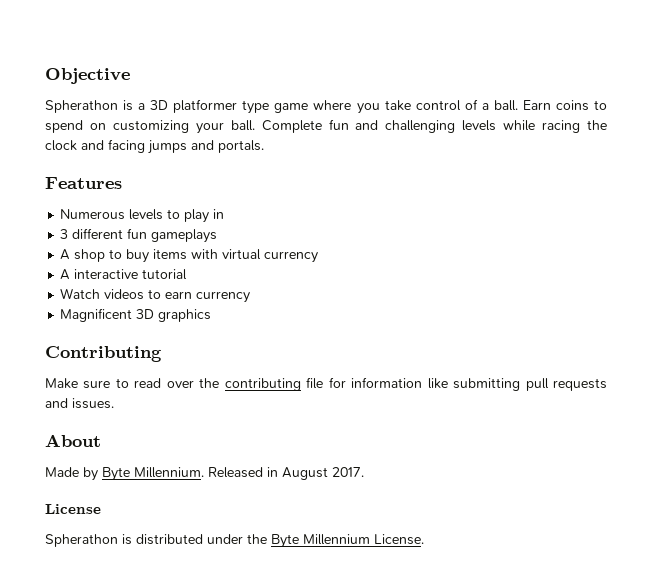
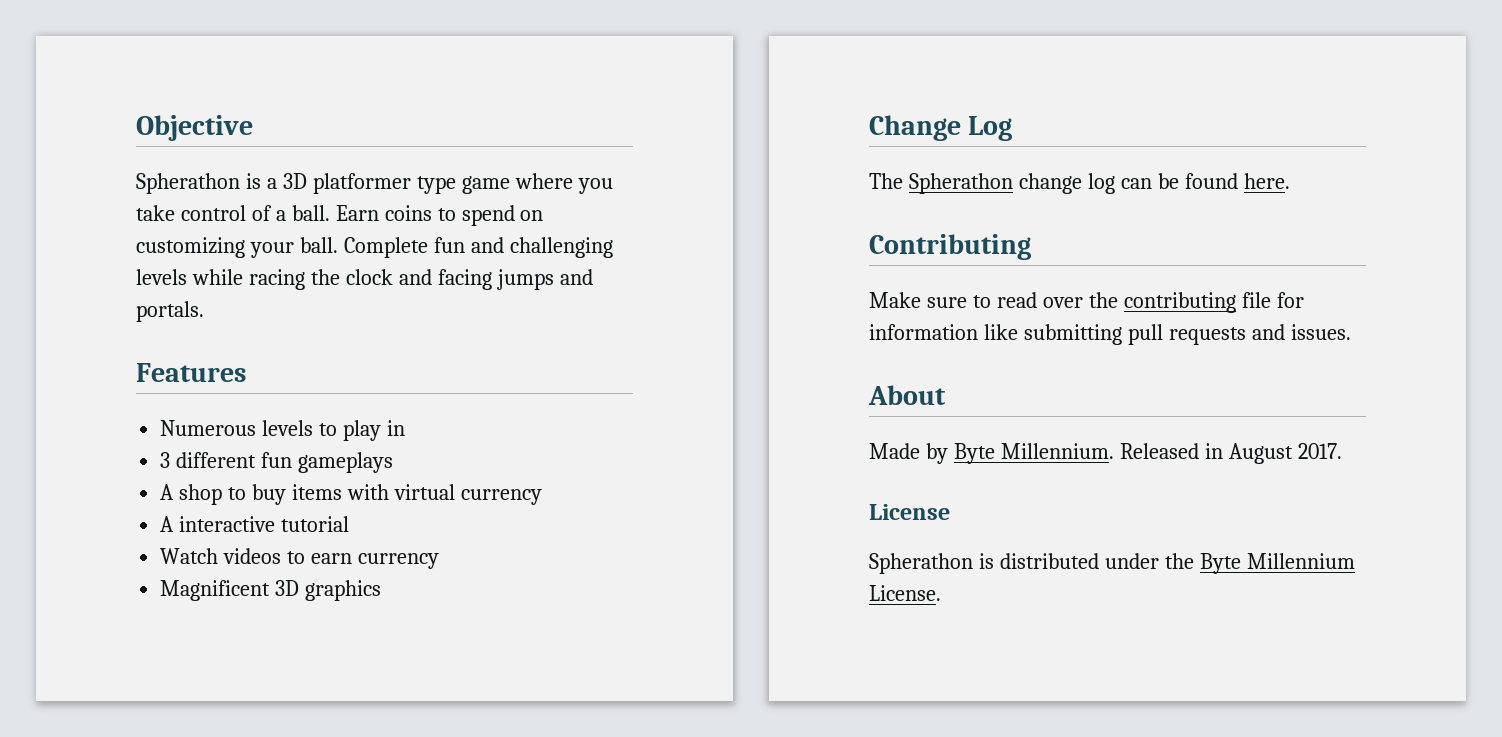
(212, 315) none -> [869,115,1013,141] [869,173,1290,194] // Change Log // The Spherathon change log can be found here.

